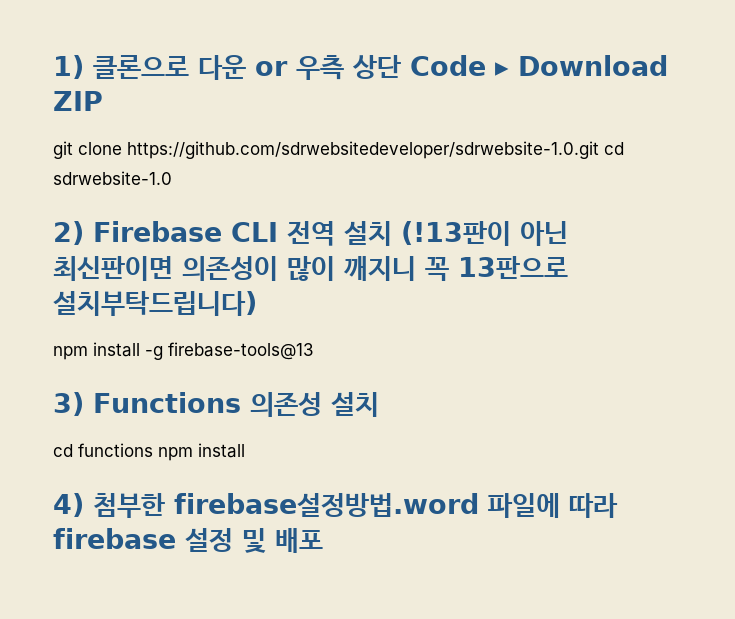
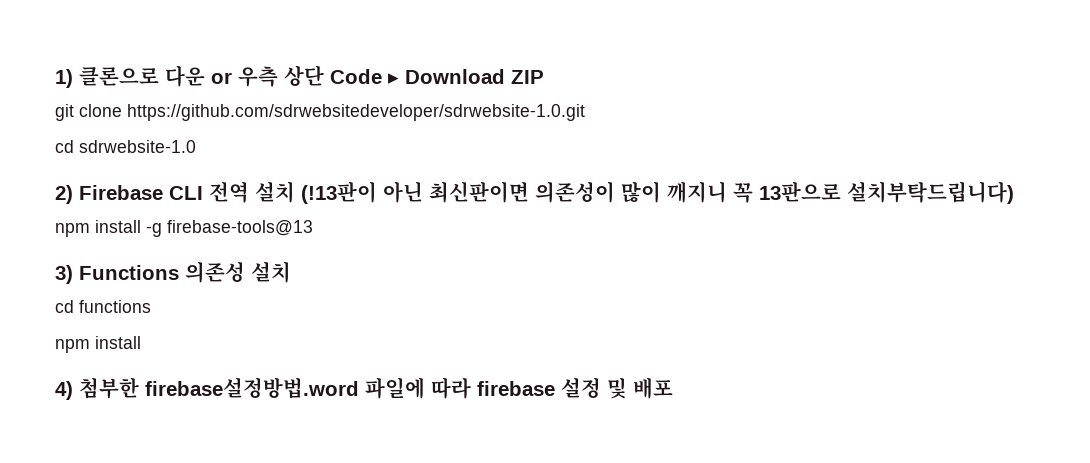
(599, 150) none -> (585, 112) //
(153, 450) none -> (151, 306) //

